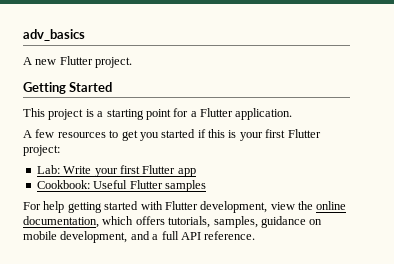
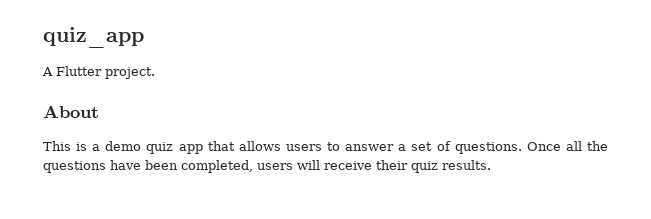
[23,29,85,41] [23,57,57,65] adv_basics // A new -> [43,27,144,48] [42,67,53,76] quiz_app // A
[23,82,113,94] Getting Started -> [43,105,99,118] About
[48,109,84,120] project -> (71, 146) none
[106,108,293,120] [23,129,321,141] [23,145,60,156] [36,165,196,177] [36,180,206,192] [23,201,347,213] [23,216,323,228] [23,231,256,243] starting point for a Flutter application. // A few resources to get you started if this is your first Flutter project: // Lab: Write your first Flutter app // Cookbook: Useful Flutter samples // For help getting started with Flutter development, view the online documentation, which offers tutorials, samples, guidance on mobile development, and a full API reference. -> [105,141,609,154] [43,160,491,173] demo quiz app that allows users to answer a set of questions. Once all the questions have been completed, users will receive their quiz results.

